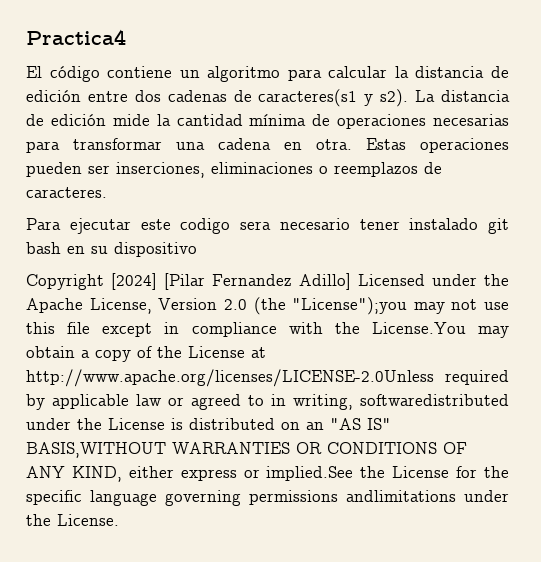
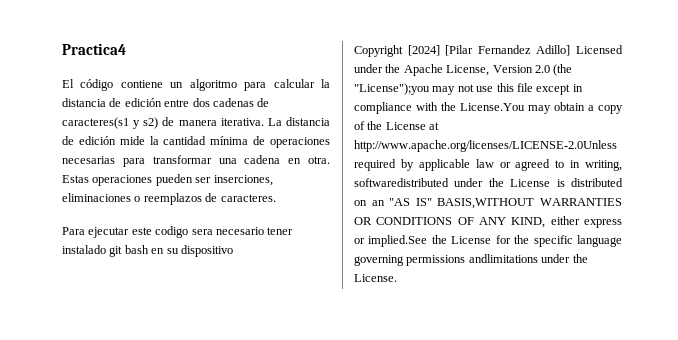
[380,89,409,107] s2). -> [143,117,264,129] s2) de manera iterativa.

